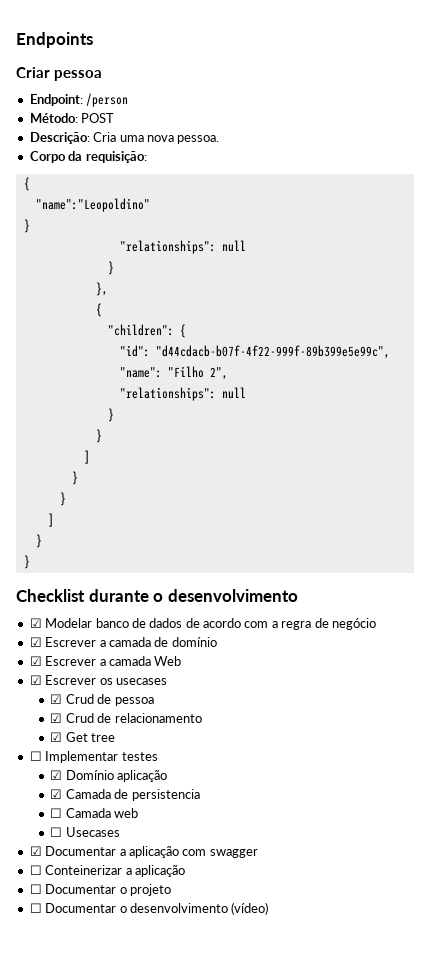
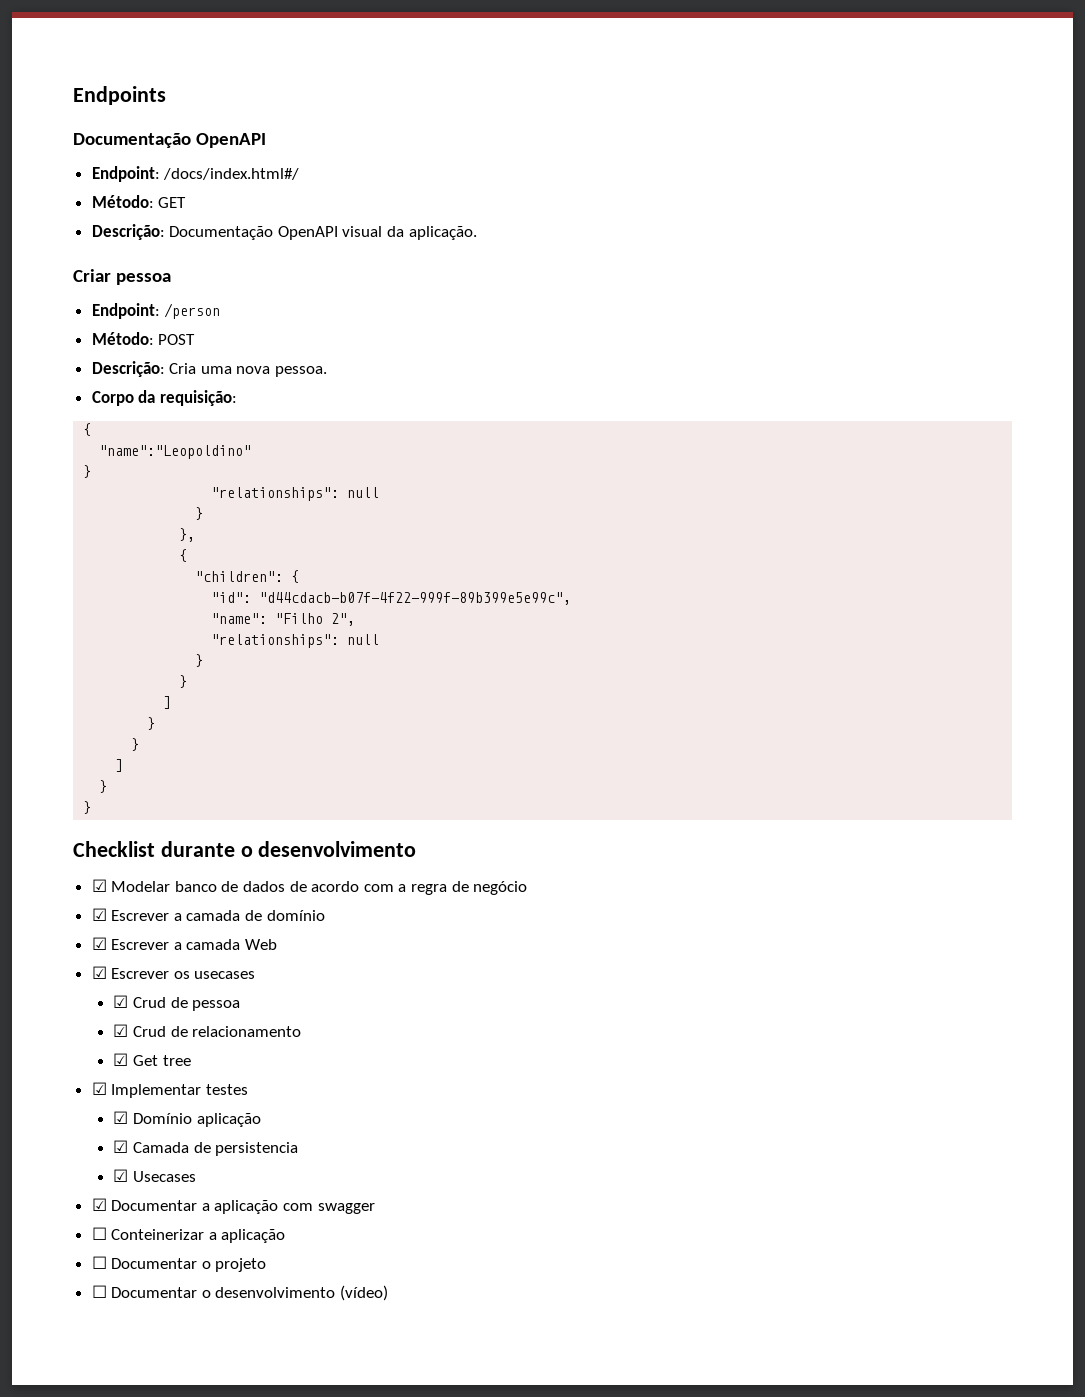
(93, 40) none -> [73,133,267,148] [91,166,300,182] [91,195,187,208] [91,224,477,240] // Documentação OpenAPI // Endpoint: /docs/index.html#/ // Método: GET // Descrição: Documentação OpenAPI visual da aplicação.
[29,751,42,761] ☐ -> [91,1082,107,1095] ☑
[50,808,139,818] [50,827,63,837] ☐ Camada web // ☐ -> [113,1169,129,1182] ☑

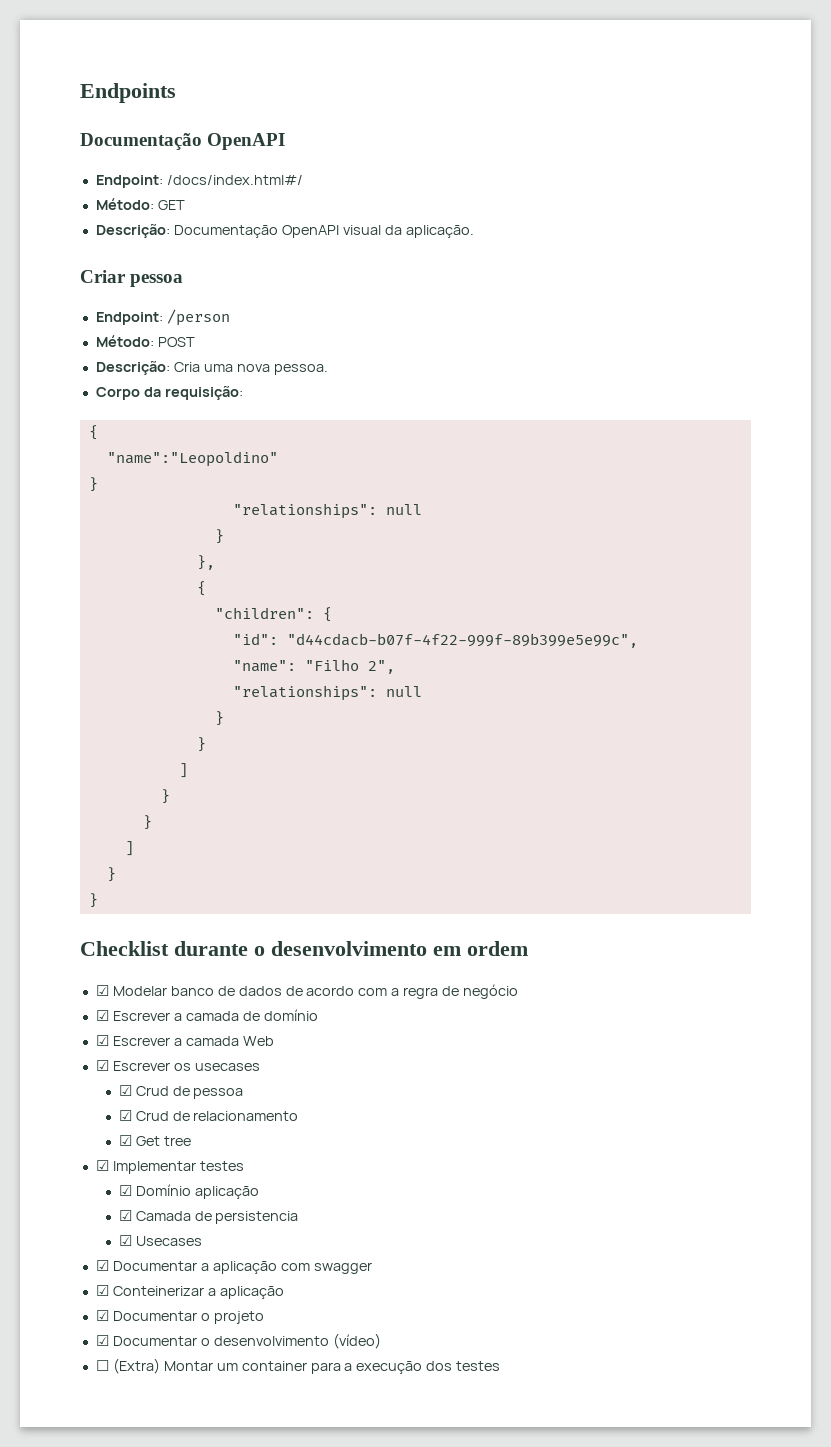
(417, 849) none -> [433,941,528,956] em ordem
[91,1227,107,1240] ☐ -> [95,1285,109,1296] ☑
[91,1256,107,1269] ☐ -> [95,1310,109,1321] ☑
[91,1285,107,1298] ☐ -> [95,1335,109,1346] ☑
(389, 1293) none -> [95,1358,501,1374] // ☐ (Extra) Montar um container para a execução dos testes

